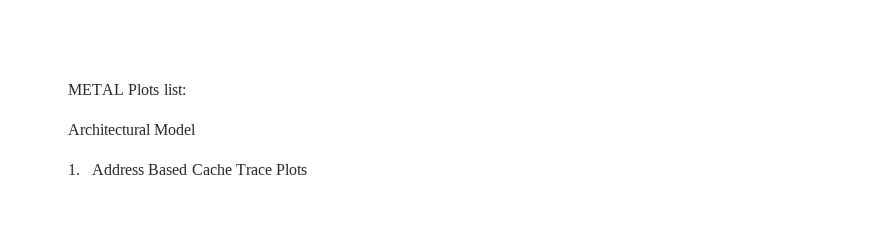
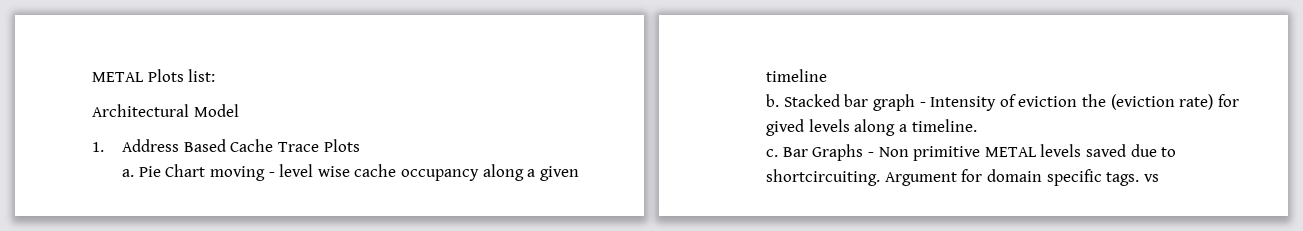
(308, 169) none -> [122,164,579,181] [766,69,828,82] [766,94,1239,111] [766,119,977,136] [766,144,1177,161] [766,169,1159,186] // a. Pie Chart moving - level wise cache occupancy along a given timeline // b. Stacked bar graph - Intensity of eviction the (eviction rate) for gived levels along a timeline. // c. Bar Graphs - Non primitive METAL levels saved due to shortcircuiting. Argument for domain specific tags. vs

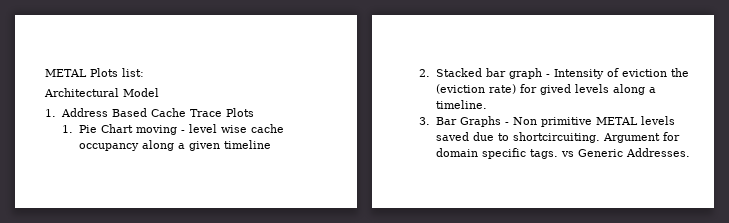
[122,169,135,177] a. -> [62,125,74,133] 1.
[766,94,780,107] b. -> [419,69,431,77] 2.
[766,149,779,157] c. -> [419,117,431,125] 3.
(1159, 178) none -> [578,148,691,157] Generic Addresses.

